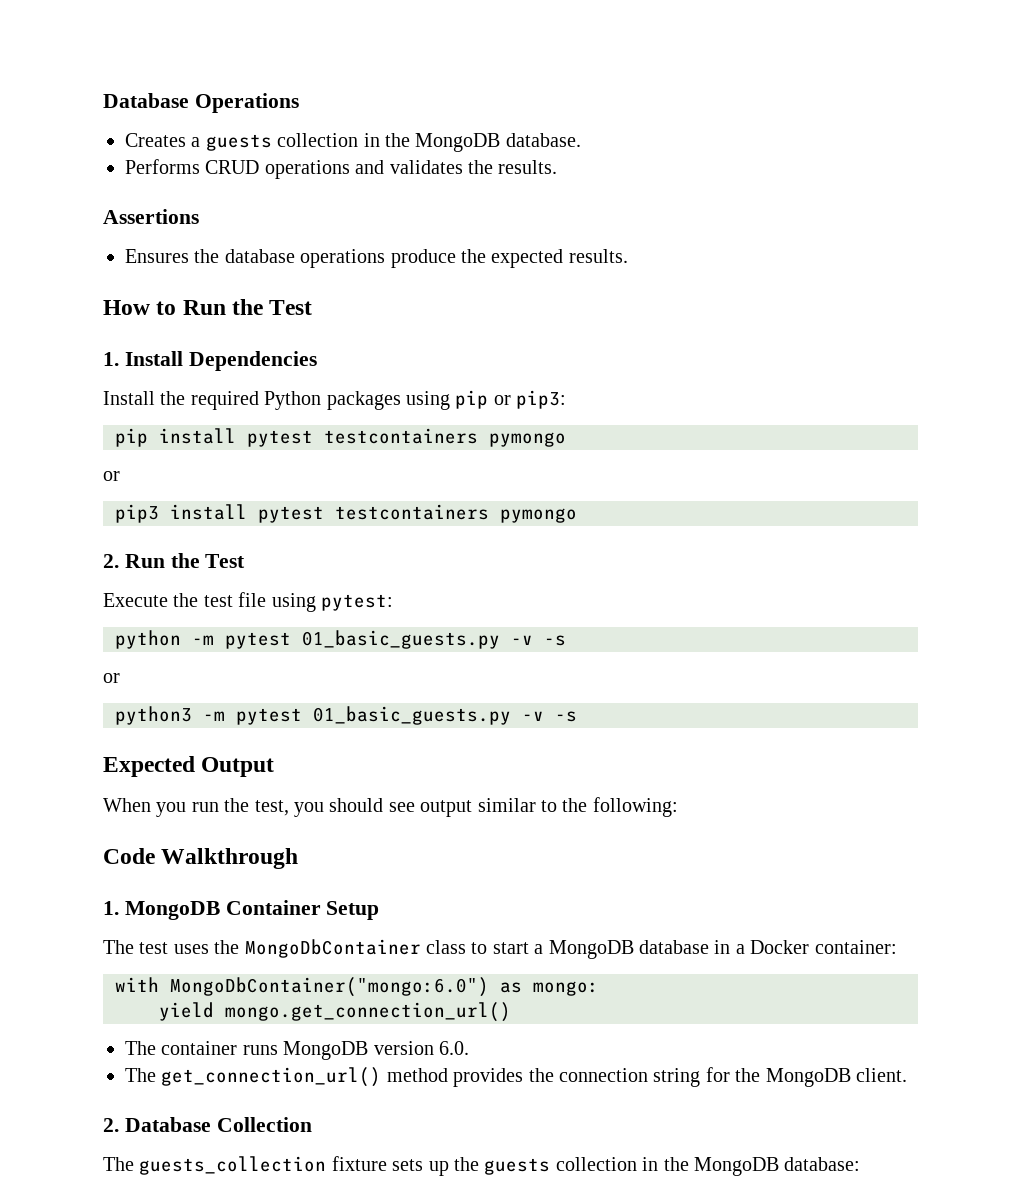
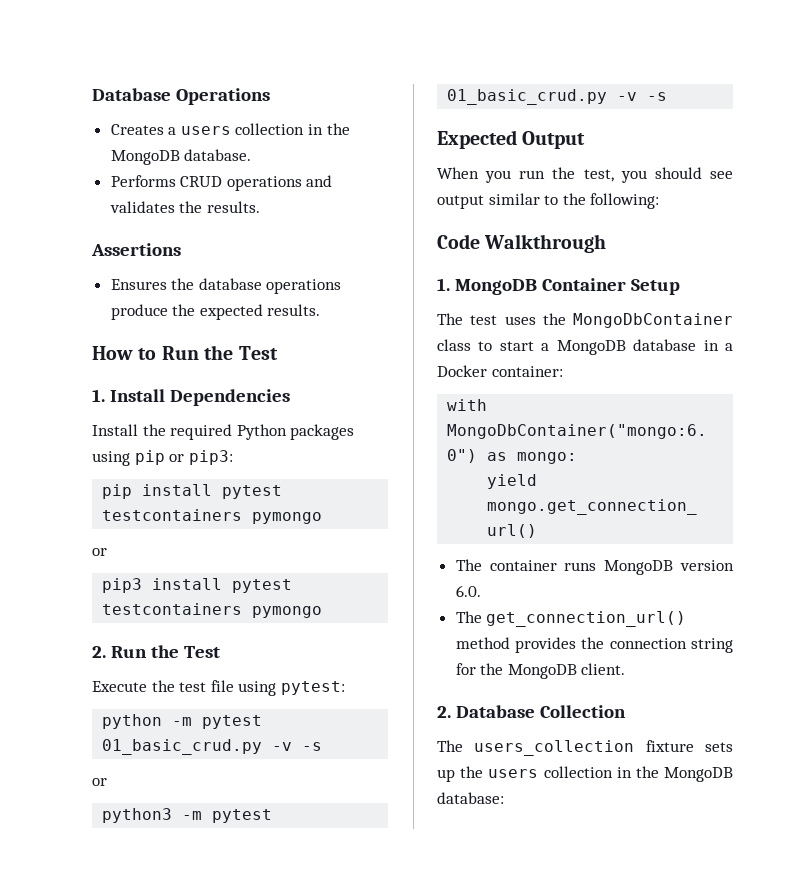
[205,134,272,151] guests -> [180,126,231,135] users
[302,630,500,649] 01_basic_guests.py -> [102,739,263,755] 01_basic_crud.py
[313,706,511,725] 01_basic_guests.py -> [447,89,608,105] 01_basic_crud.py
[139,1156,327,1175] guests_collection -> [474,740,635,756] users_collection
[484,1158,551,1175] guests -> [488,769,539,778] users

